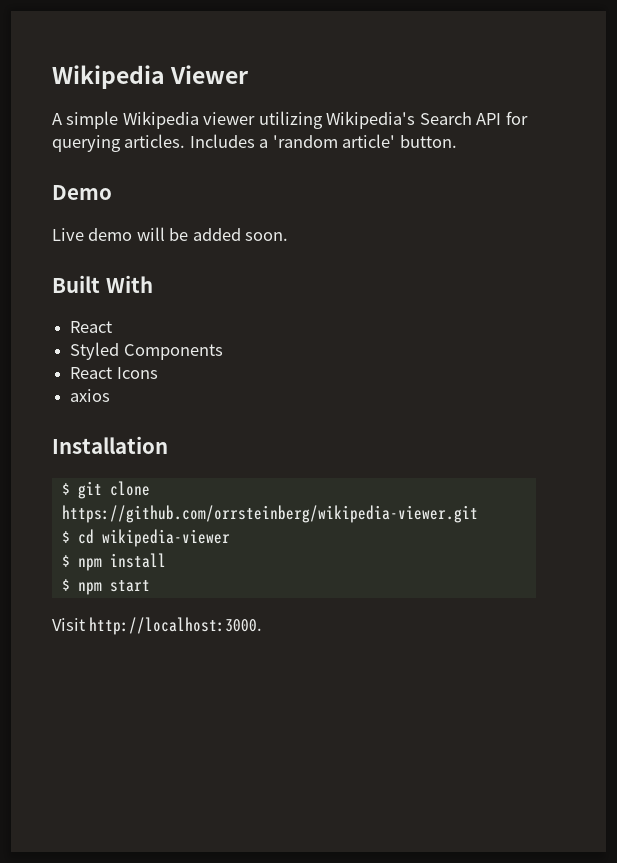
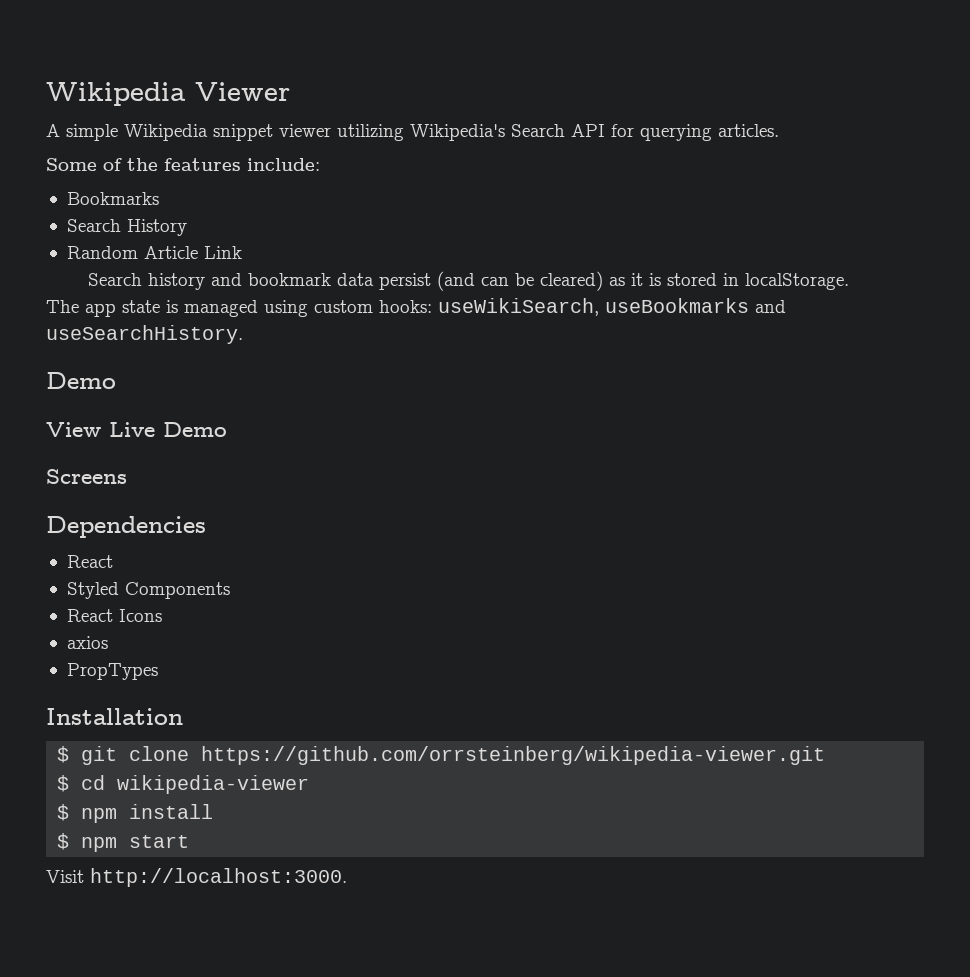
(199, 120) none -> [213,124,273,141] snippet
[189,134,457,148] [52,185,112,200] [52,227,289,241] [52,275,153,293] Includes a 'random article' button. // Demo // Live demo will be added soon. // Built With -> [46,158,320,171] [66,192,159,205] [66,219,187,236] [66,246,242,259] [88,271,850,291] [46,298,786,317] [46,325,243,344] [46,372,116,389] [46,422,227,437] [46,469,127,484] [46,516,206,538] // Some of the features include: // Bookmarks // Search History // Random Article Link // Search history and bookmark data persist (and can be cleared) as it is stored in localStorage. // The app state is managed using custom hooks: useWikiSearch, useBookmarks and useSearchHistory. // Demo // View Live Demo // Screens // Dependencies
(111, 395) none -> [66,663,158,680] // PropTypes

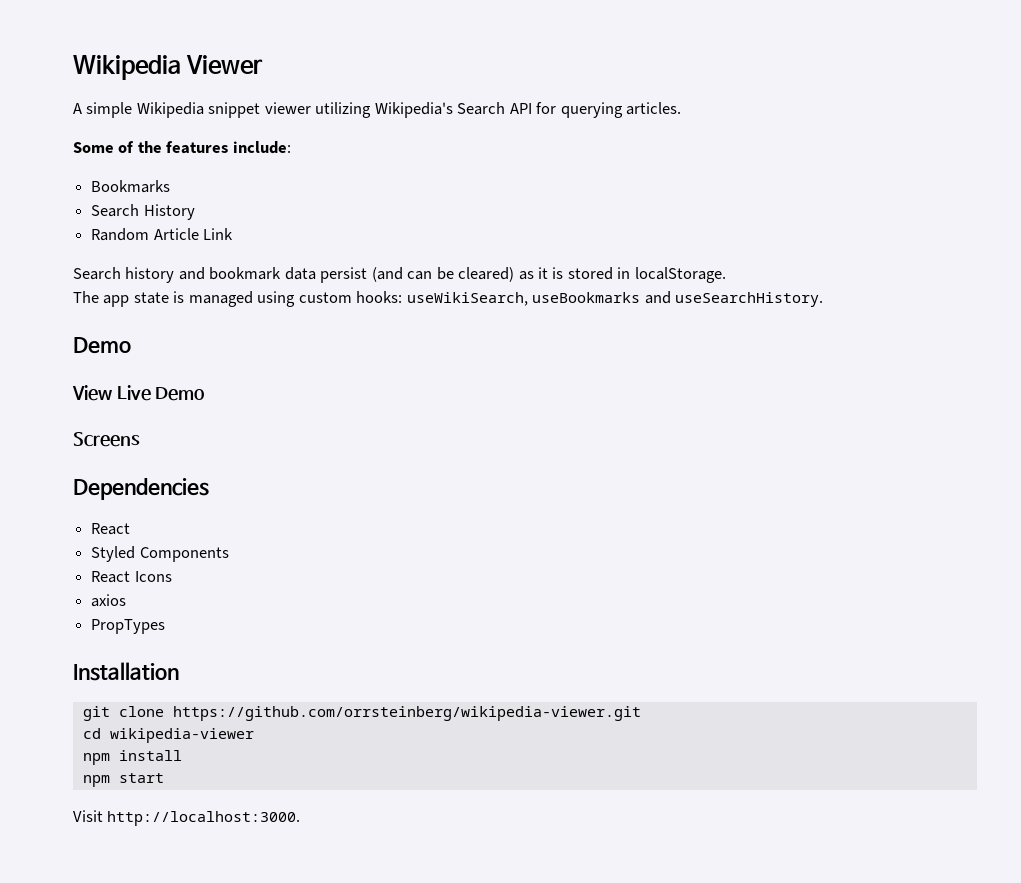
[57,746,70,763] $ -> (179, 671) none
[57,775,70,792] $ -> (641, 713) none
[57,804,70,821] $ -> (254, 735) none
[57,833,70,850] $ -> (182, 755) none

